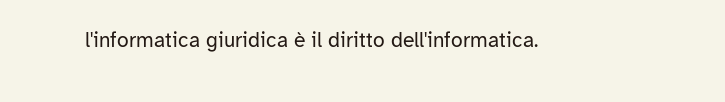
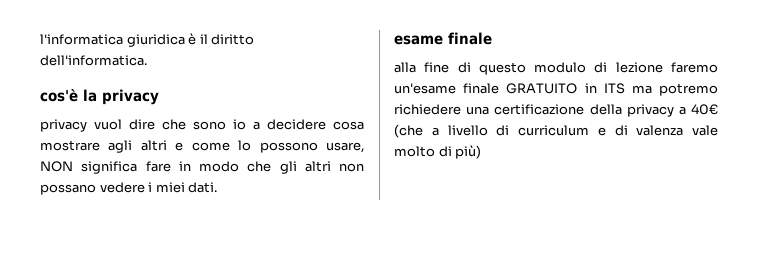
(538, 39) none -> [40,89,159,105] [40,119,364,132] [40,140,365,153] [40,161,364,174] [40,182,218,195] [394,32,492,45] [394,62,718,75] [394,83,718,96] [394,104,718,117] [394,124,718,138] [394,145,482,159] // cos'è la privacy // privacy vuol dire che sono io a decidere cosa mostrare agli altri e come lo possono usare, NON significa fare in modo che gli altri non possano vedere i miei dati. // esame finale // alla fine di questo modulo di lezione faremo un'esame finale GRATUITO in ITS ma potremo richiedere una certificazione della privacy a 40€ (che a livello di curriculum e di valenza vale molto di più)

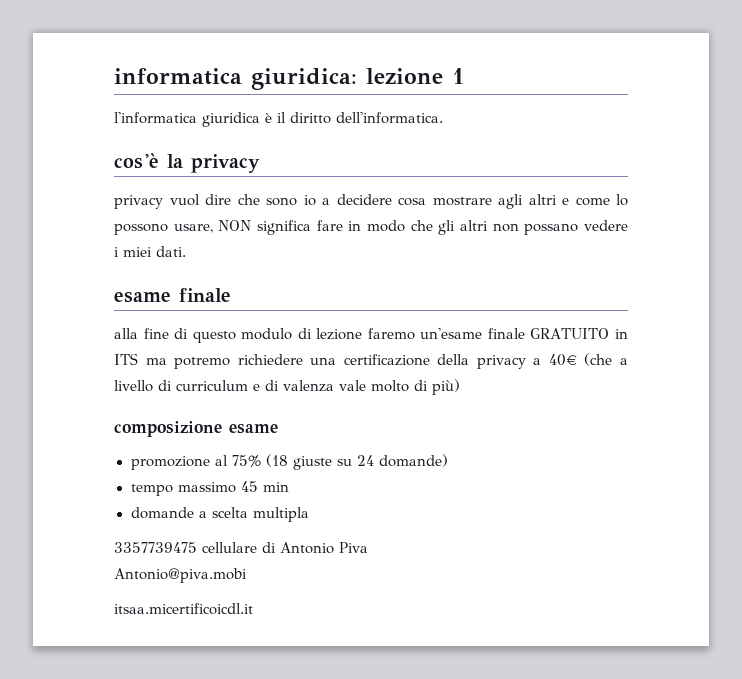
(40, 39) none -> [114,68,465,90] informatica giuridica: lezione 1 //
(482, 152) none -> [114,421,278,437] [130,454,448,470] [130,481,289,496] [130,507,309,522] [114,542,368,554] [114,568,247,583] [114,603,253,615] // composizione esame // promozione al 75% (18 giuste su 24 domande) // tempo massimo 45 min // domande a scelta multipla // 3357739475 cellulare di Antonio Piva // Antonio@piva.mobi // itsaa.micertificoicdl.it

